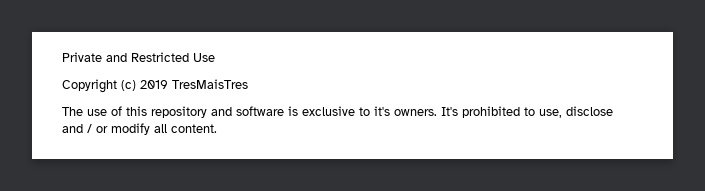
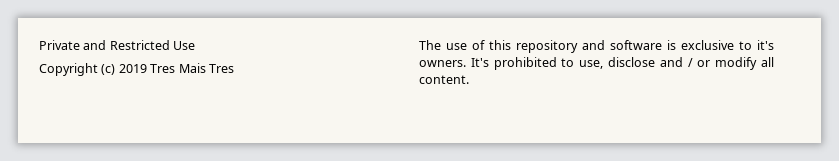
[172,79,248,89] TresMaisTres -> [150,63,234,73] Tres Mais Tres

